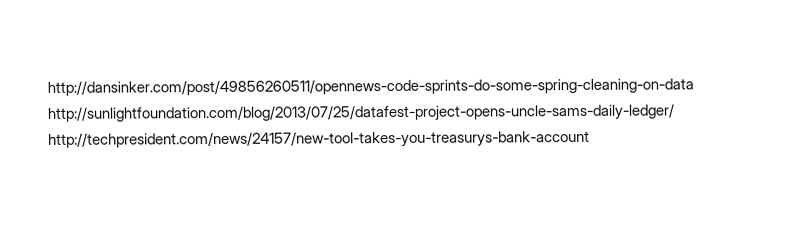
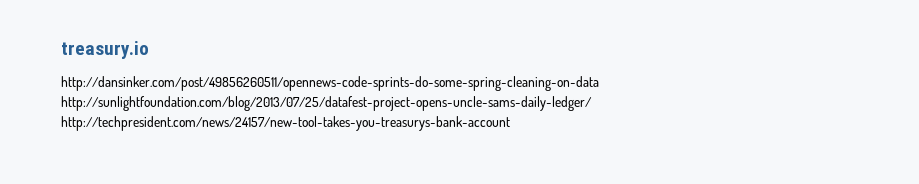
(47, 86) none -> [61,41,149,59] treasury.io //

